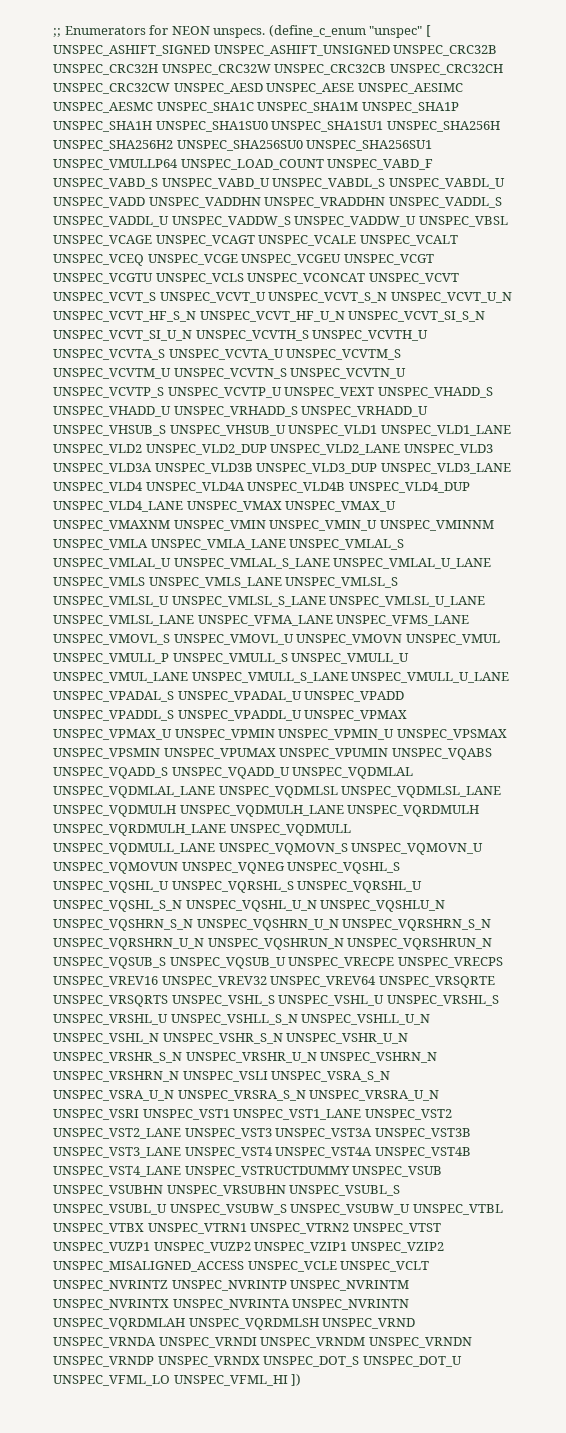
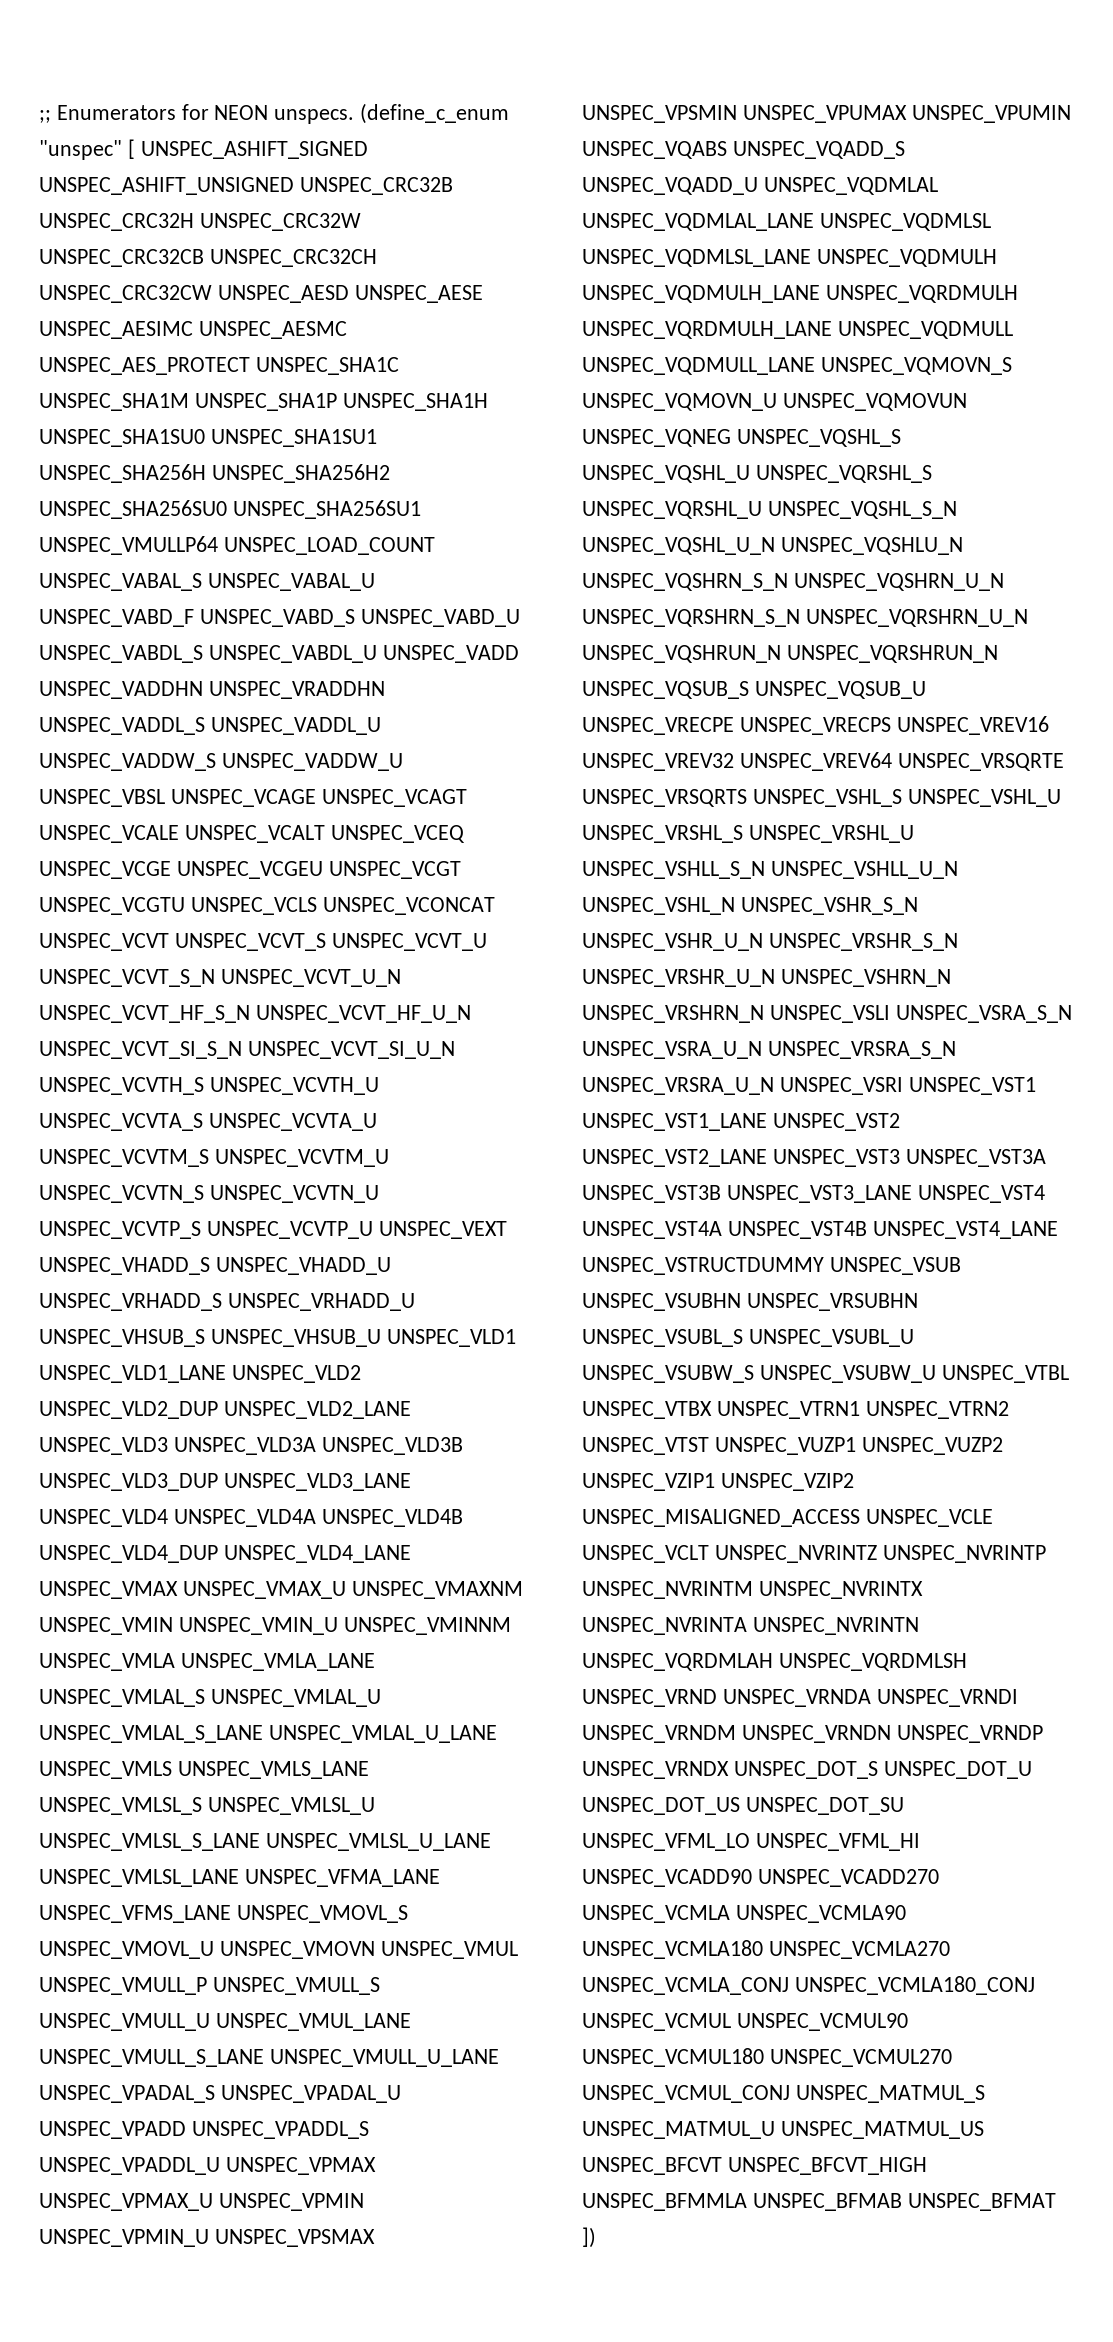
(153, 107) none -> [39,357,250,375] UNSPEC_AES_PROTECT
(324, 164) none -> [39,573,375,591] UNSPEC_VABAL_S UNSPEC_VABAL_U
[53,1375,288,1386] UNSPEC_VFML_LO UNSPEC_VFML_HI -> [582,1797,904,1815] [582,1833,920,1851] [582,1869,939,1887] [582,1905,906,1923] [582,1940,950,1959] [582,1976,1035,1995] [582,2013,908,2031] [582,2048,952,2067] [582,2085,985,2103] [582,2121,984,2139] [582,2157,927,2175] [582,2193,1056,2211] UNSPEC_DOT_US UNSPEC_DOT_SU UNSPEC_VFML_LO UNSPEC_VFML_HI UNSPEC_VCADD90 UNSPEC_VCADD270 UNSPEC_VCMLA UNSPEC_VCMLA90 UNSPEC_VCMLA180 UNSPEC_VCMLA270 UNSPEC_VCMLA_CONJ UNSPEC_VCMLA180_CONJ UNSPEC_VCMUL UNSPEC_VCMUL90 UNSPEC_VCMUL180 UNSPEC_VCMUL270 UNSPEC_VCMUL_CONJ UNSPEC_MATMUL_S UNSPEC_MATMUL_U UNSPEC_MATMUL_US UNSPEC_BFCVT UNSPEC_BFCVT_HIGH UNSPEC_BFMMLA UNSPEC_BFMAB UNSPEC_BFMAT

